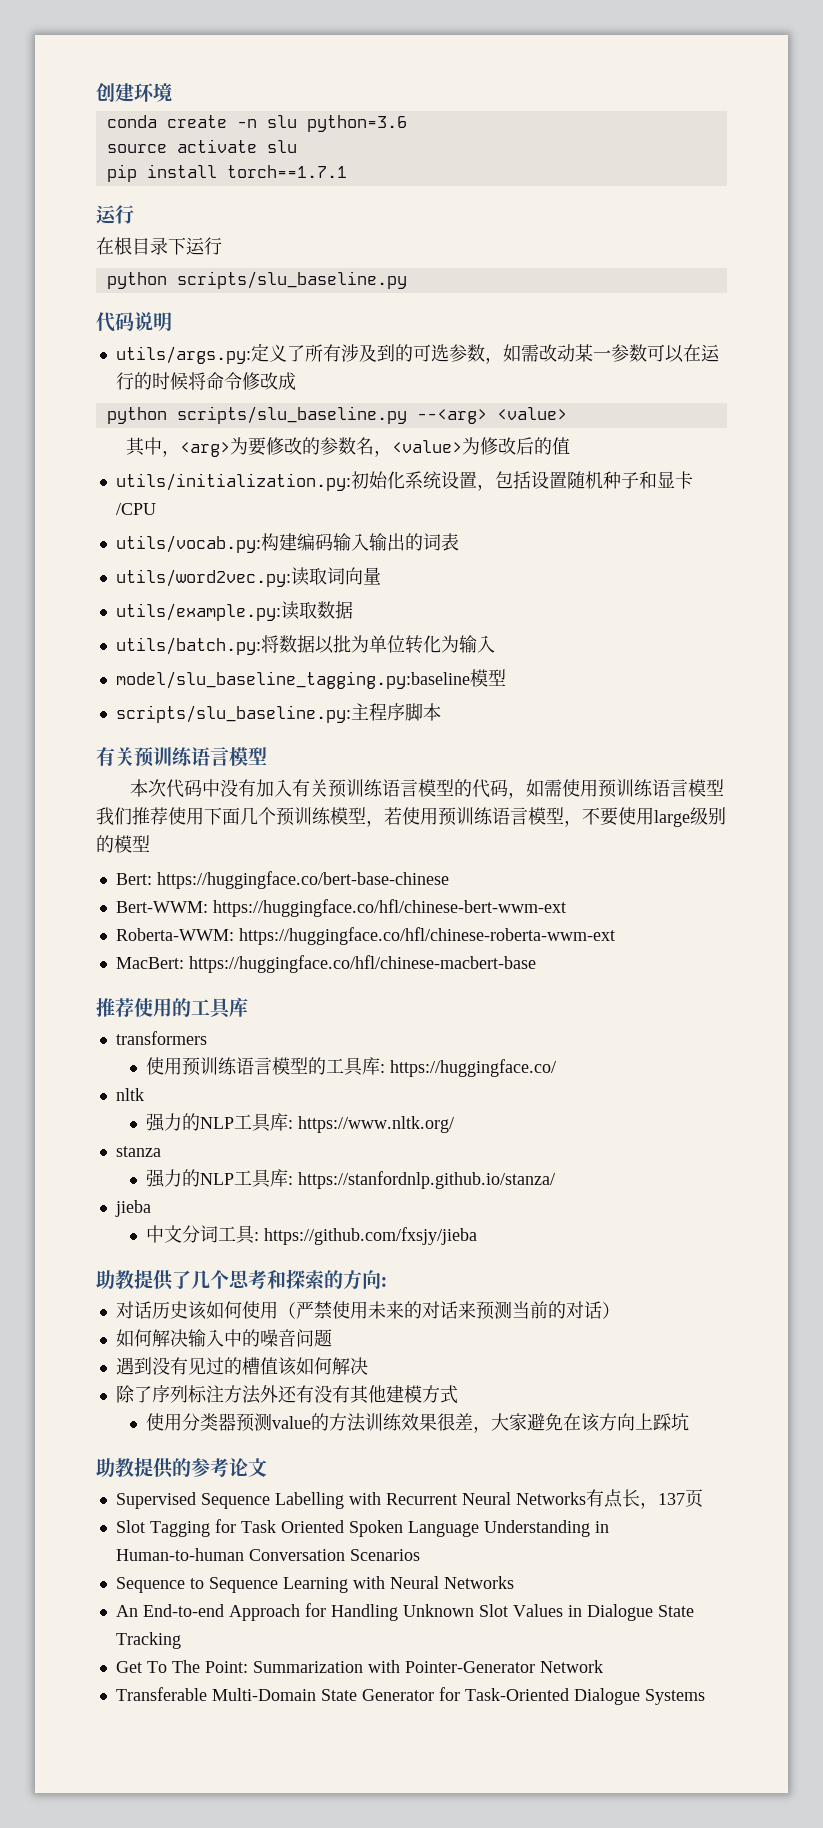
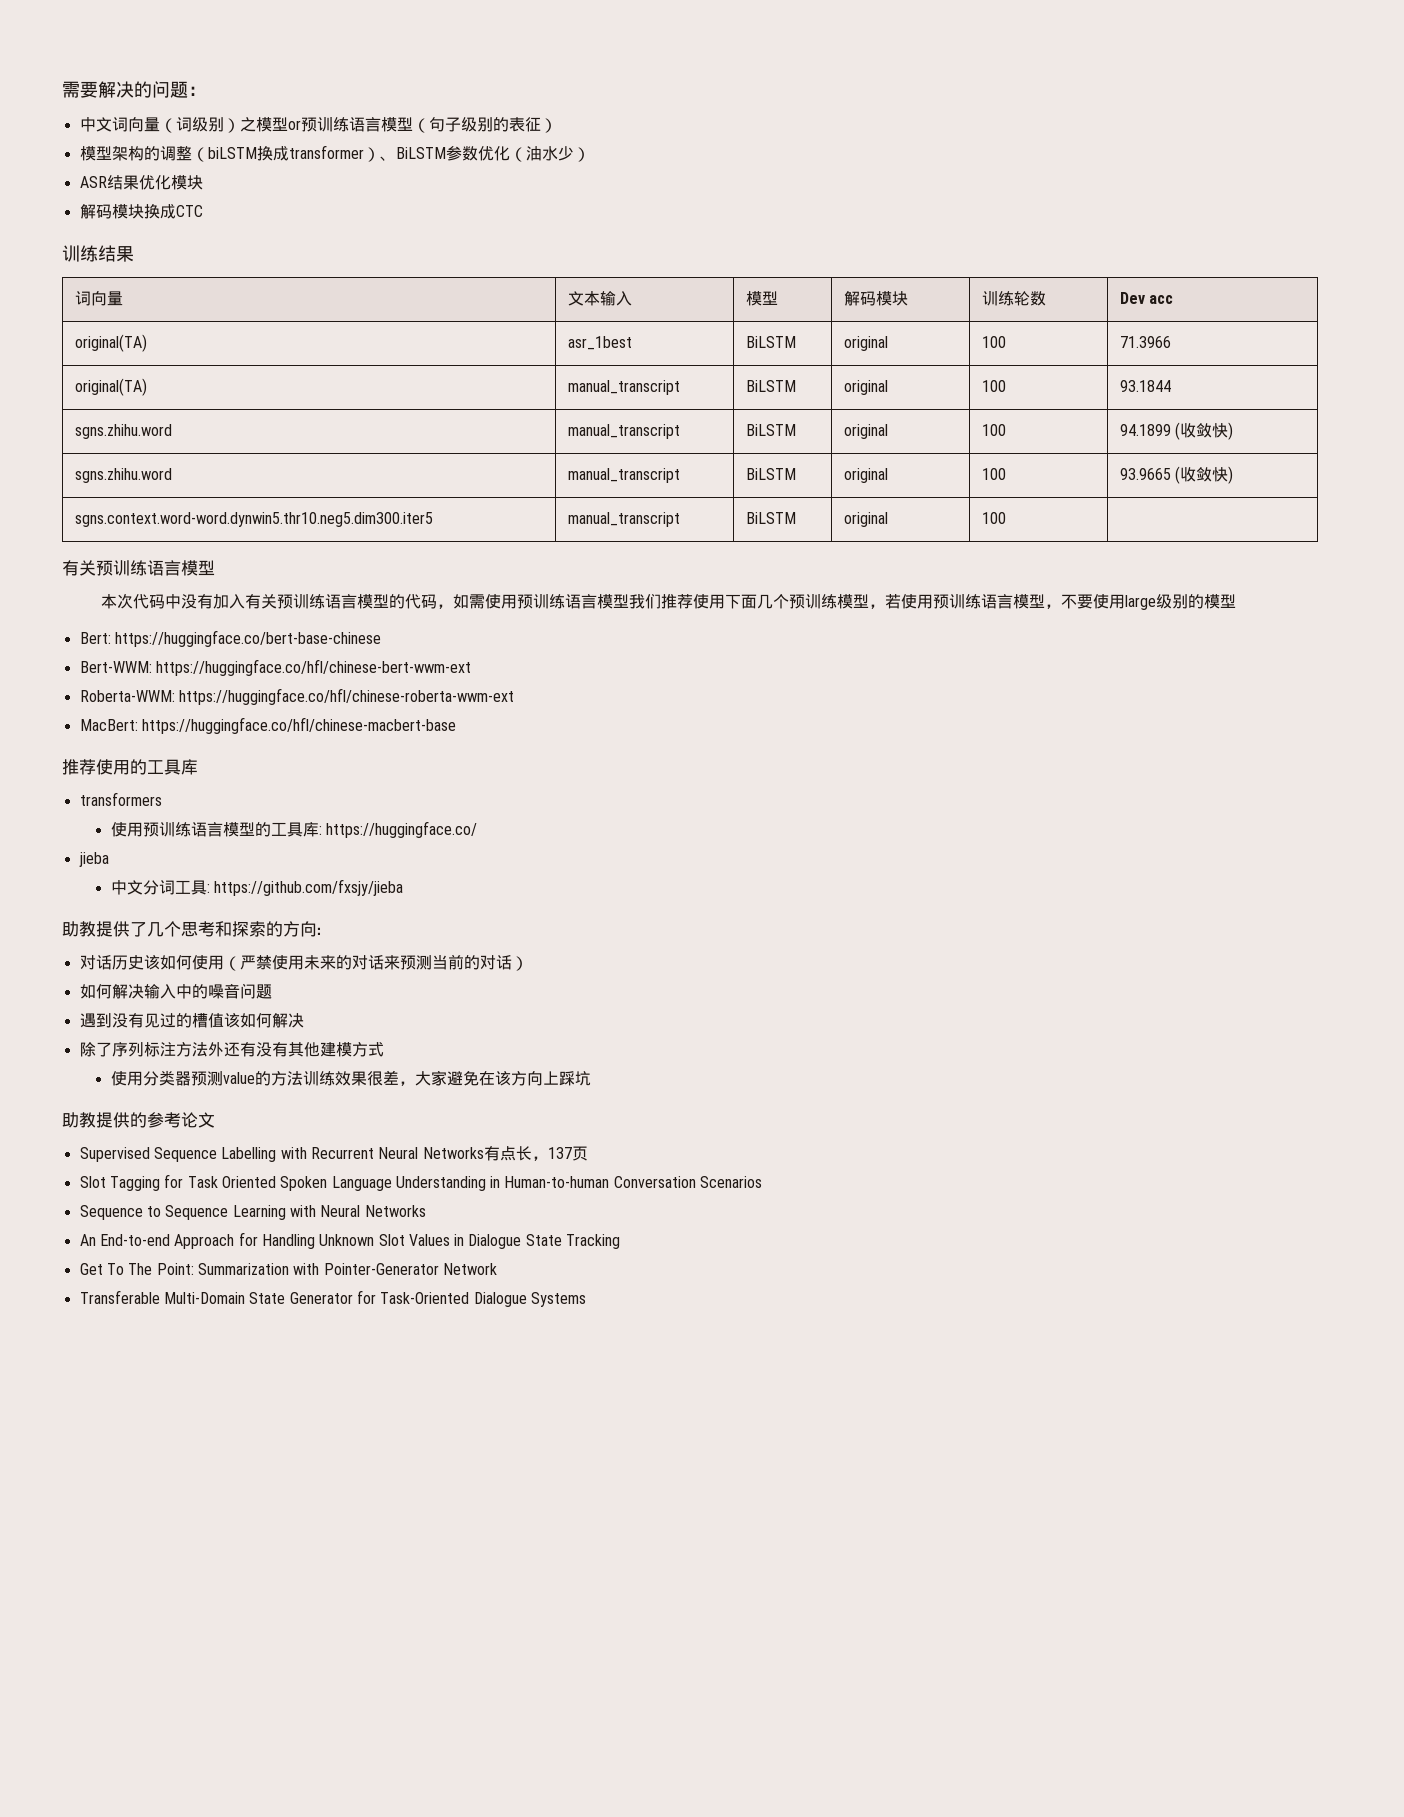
[96,82,172,102] [106,115,407,132] [106,139,297,153] [106,164,347,182] [96,205,134,224] [96,237,222,255] [106,271,407,289] [96,312,172,332] [115,343,720,364] [115,372,296,390] [106,406,567,424] [125,437,570,457] [115,471,693,491] [115,503,156,515] [115,533,459,553] [115,567,381,587] [115,601,353,621] [115,635,495,655] [115,669,506,689] [115,703,441,723] 创建环境 // conda create -n slu python=3.6 // source activate slu // pip install torch==1.7.1 // 运行 // 在根目录下运行 // python scripts/slu_baseline.py // 代码说明 // utils/args.py:定义了所有涉及到的可选参数，如需改动某一参数可以在运行的时候将命令修改成 // python scripts/slu_baseline.py --<arg> <value> // 其中，<arg>为要修改的参数名，<value>为修改后的值 // utils/initialization.py:初始化系统设置，包括设置随机种子和显卡/CPU // utils/vocab.py:构建编码输入输出的词表 // utils/word2vec.py:读取词向量 // utils/example.py:读取数据 // utils/batch.py:将数据以批为单位转化为输入 // model/slu_baseline_tagging.py:baseline模型 // scripts/slu_baseline.py:主程序脚本 -> [62,81,206,98] [79,117,557,133] [79,145,590,162] [79,175,203,190] [79,204,203,219] [62,245,134,262] [74,291,123,306] [567,291,632,306] [745,291,778,306] [843,291,908,306] [981,291,1046,306] [1119,292,1174,304] [74,334,147,352] [567,336,632,350] [745,336,796,348] [843,336,888,351] [981,336,1006,348] [1119,336,1171,348] [74,378,147,396] [567,380,680,395] [745,380,796,392] [843,380,888,395] [981,380,1006,392] [1119,380,1171,392] [74,424,172,439] [567,424,680,439] [745,424,796,436] [843,424,888,439] [981,424,1006,436] [1119,422,1234,440] [74,468,172,483] [567,468,680,483] [745,468,796,480] [843,468,888,483] [981,468,1006,480] [1119,466,1234,484] [74,512,433,527] [567,512,680,527] [745,512,796,524] [843,512,888,527] [981,512,1006,524] 需要解决的问题： // 中文词向量（词级别）之模型or预训练语言模型（句子级别的表征） // 模型架构的调整（biLSTM换成transformer）、BiLSTM参数优化（油水少） // ASR结果优化模块 // 解码模块换成CTC // 训练结果 // 词向量 | 文本输入 | 模型 | 解码模块 | 训练轮数 | Dev acc // original(TA) | asr_1best | BiLSTM | original | 100 | 71.3966 // original(TA) | manual_transcript | BiLSTM | original | 100 | 93.1844 // sgns.zhihu.word | manual_transcript | BiLSTM | original | 100 | 94.1899 (收敛快) // sgns.zhihu.word | manual_transcript | BiLSTM | original | 100 | 93.9665 (收敛快) // sgns.context.word-word.dynwin5.thr10.neg5.dim300.iter5 | manual_transcript | BiLSTM | original | 100 |
[115,1088,144,1101] [145,1113,454,1133] [115,1146,161,1157] [145,1169,555,1189] // nltk // 强力的NLP工具库: https://www.nltk.org/ // stanza // 强力的NLP工具库: https://stanfordnlp.github.io/stanza/ -> (478, 829) none

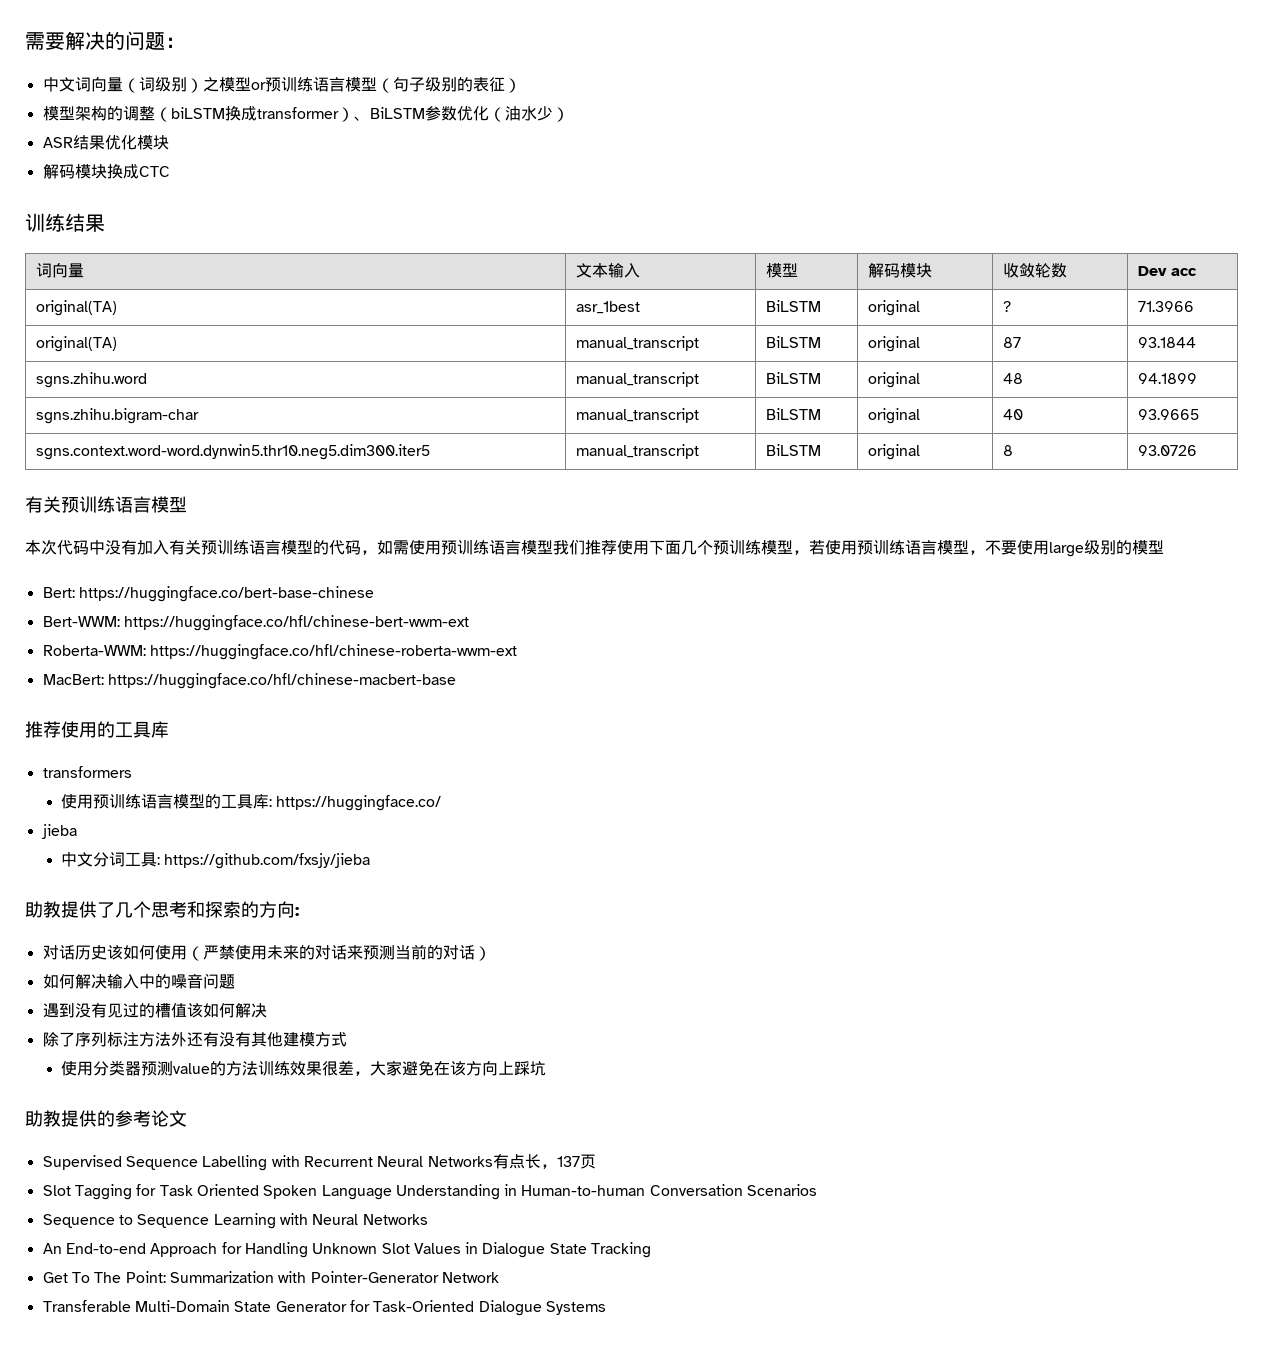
[981,291,1014,306] 训练 -> [1003,263,1036,278] 收敛
[981,336,1006,348] 100 -> [1003,301,1012,312] ?
[981,380,1006,392] 100 -> [1003,337,1022,348] 87
[981,424,1006,436] 100 -> [1003,373,1024,384] 48
[1175,422,1234,440] [74,468,172,483] [567,468,680,483] [745,468,796,480] [843,468,888,483] [981,468,1006,480] (收敛快) // sgns.zhihu.word | manual_transcript | BiLSTM | original | 100 -> [36,408,200,424] [576,408,700,423] [766,408,822,420] [868,408,921,424] [1003,409,1024,420] // sgns.zhihu.bigram-char | manual_transcript | BiLSTM | original | 40
[1175,466,1234,484] (收敛快) -> (1200, 414) none
[981,512,1006,524] 100 | -> [1003,445,1014,456] [1138,445,1198,456] 8 | 93.0726

